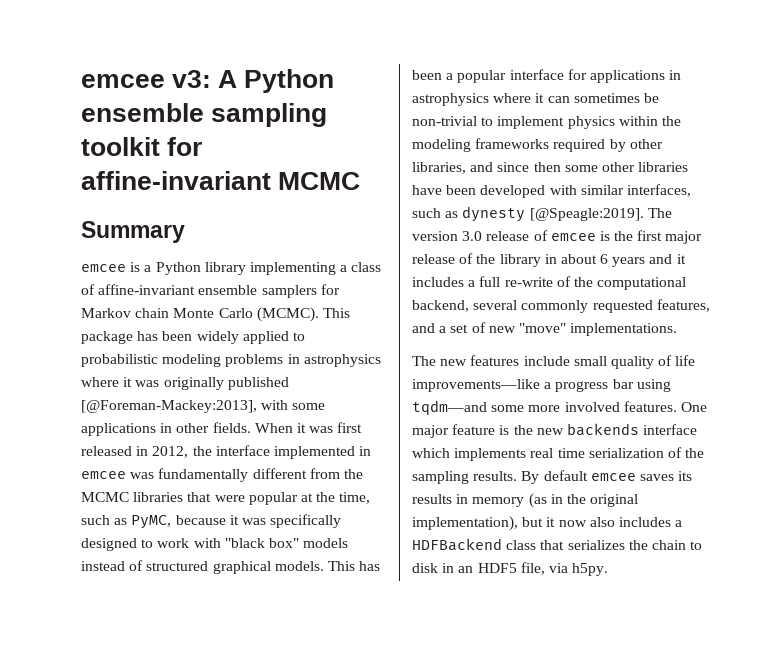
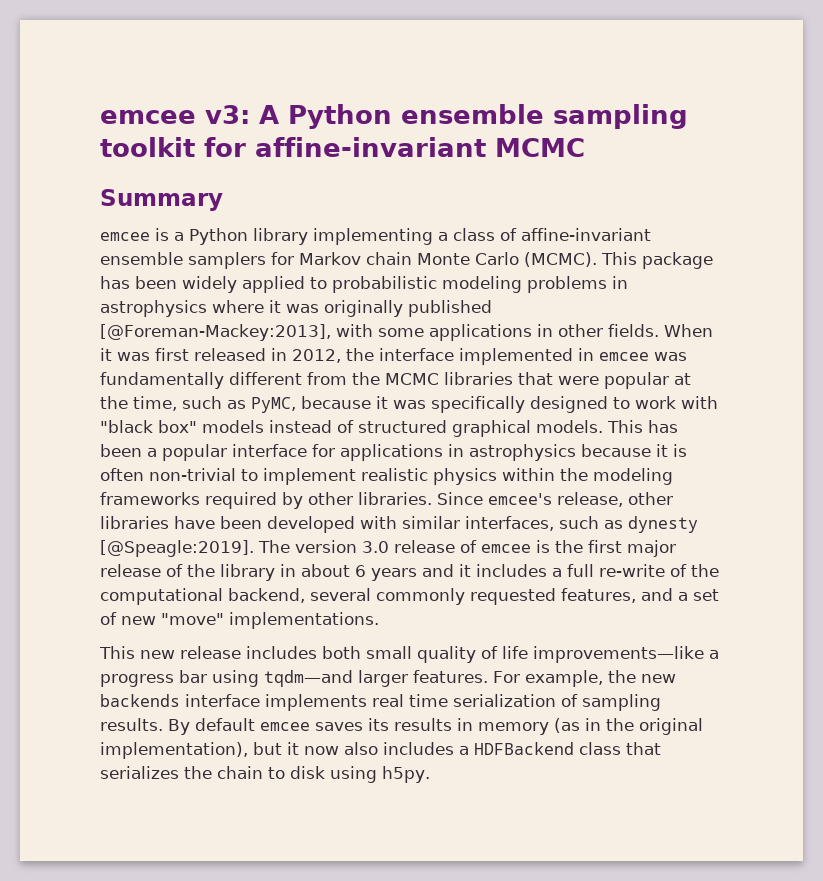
[493,93,659,103] where it can sometimes be -> [581,444,687,457] [100,468,144,481] because it is often
(565, 122) none -> [361,468,428,481] realistic
[412,162,598,174] libraries, and since then some -> [358,492,623,507] libraries. Since emcee's release,
[412,355,570,366] The new features include -> [99,646,361,659] This new release includes both
[491,401,707,412] [412,424,510,438] some more involved features. One major feature is -> [358,670,603,687] larger features. For example,
[412,448,450,458] which -> (260, 700) none
[685,448,705,458] the -> (578, 700) none
[442,562,568,575] in an HDF5 file, via -> [330,766,377,783] using

